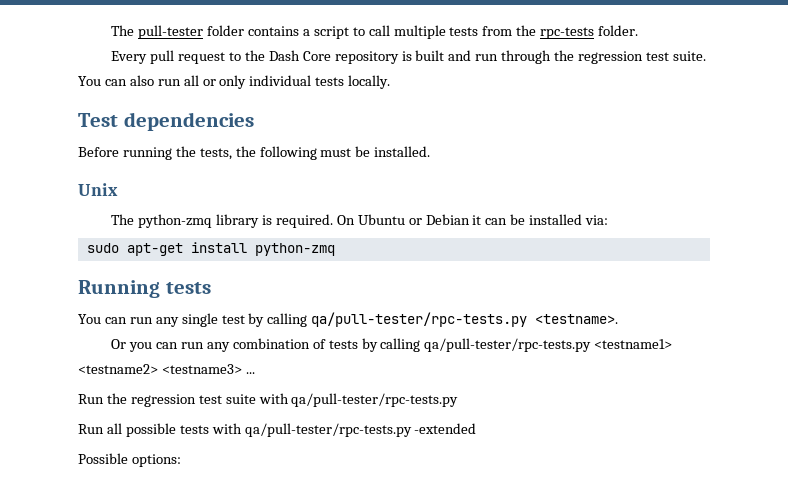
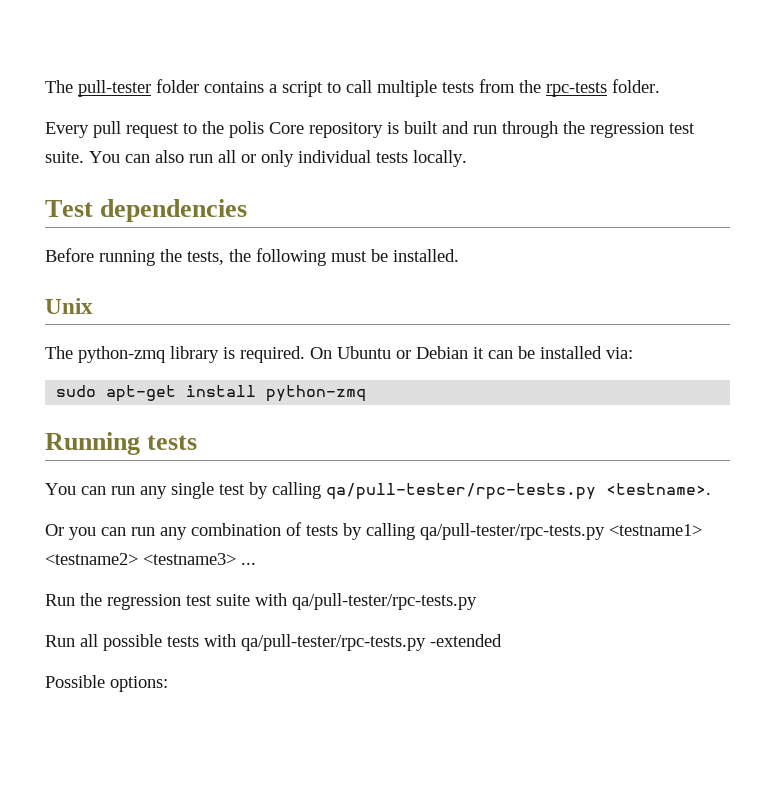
[268,50,300,61] Dash -> [229,121,264,138] polis

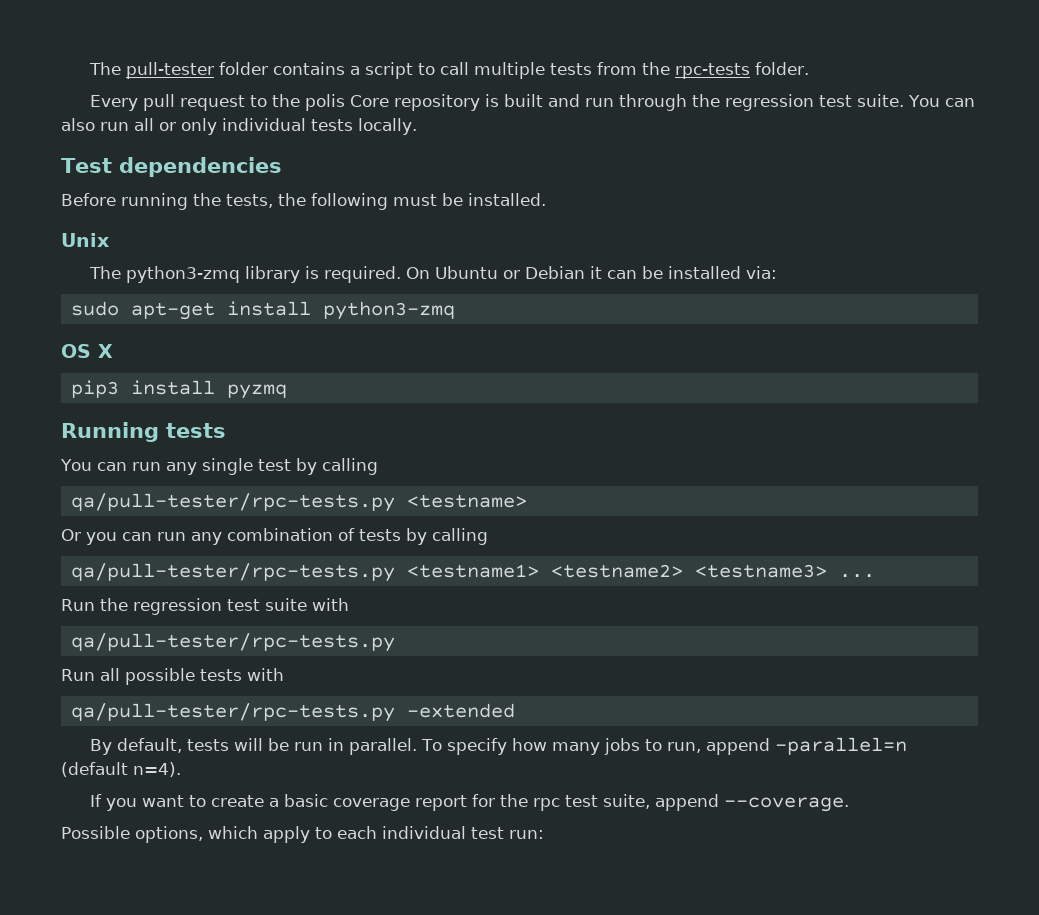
[78,346,165,363] python-zmq -> [126,266,241,283] python3-zmq
[266,385,367,402] python-zmq -> [322,301,455,320] [61,344,113,358] [70,380,287,399] python3-zmq // OS X // pip3 install pyzmq
[326,483,711,500] qa/pull-tester/rpc-tests.py <testname>. -> [70,493,527,512] // qa/pull-tester/rpc-tests.py <testname>
(415, 531) none -> (488, 536) //
(287, 599) none -> (349, 604) //
(236, 640) none -> (284, 674) //
[45,675,168,692] Possible options: -> [90,737,908,755] [61,762,181,777] [90,794,850,812] [61,826,544,843] By default, tests will be run in parallel. To specify how many jobs to run, append -parallel=n (default n=4). // If you want to create a basic coverage report for the rpc test suite, append --coverage. // Possible options, which apply to each individual test run:

